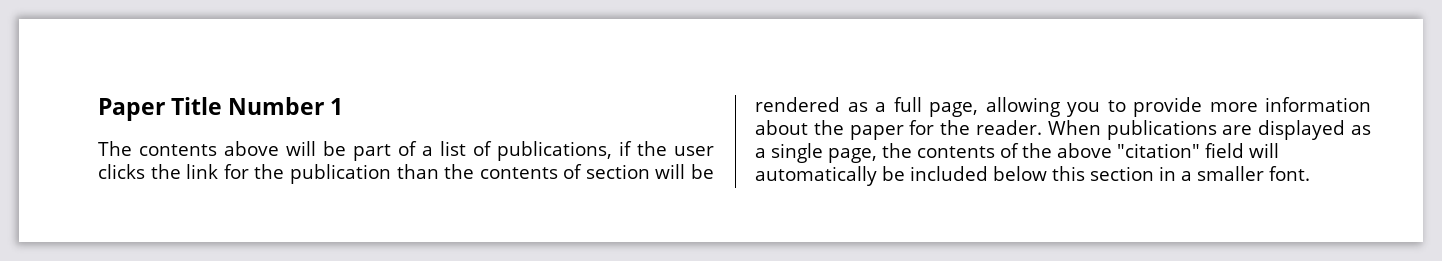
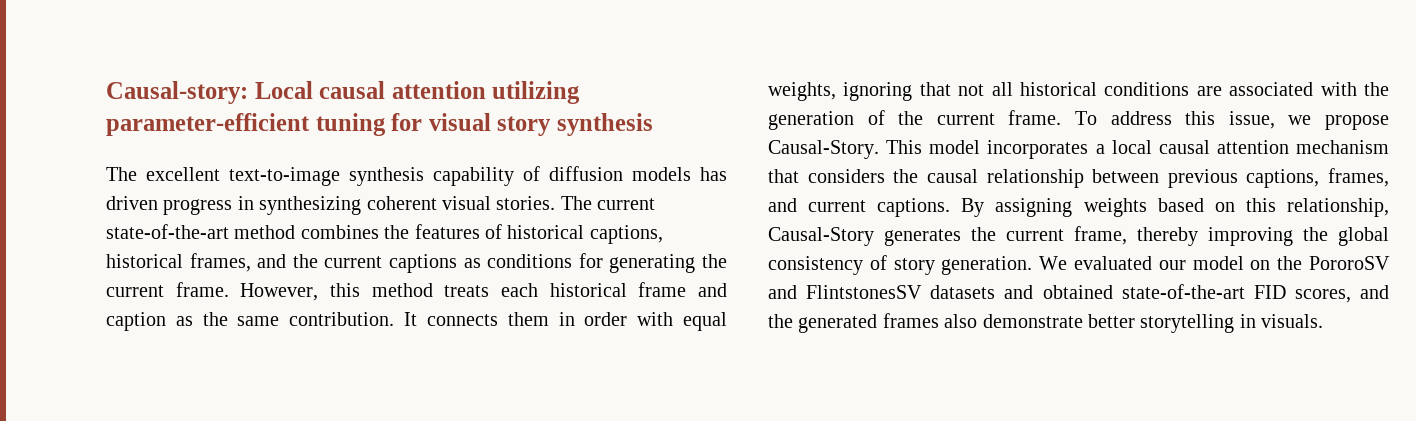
[98,97,344,121] [98,141,714,161] [98,164,714,184] [755,97,1371,117] [755,120,1371,140] [755,143,1279,163] [755,166,1310,186] Paper Title Number 1 // The contents above will be part of a list of publications, if the user clicks the link for the publication than the contents of section will be rendered as a full page, allowing you to provide more information about the paper for the reader. When publications are displayed as a single page, the contents of the above "citation" field will automatically be included below this section in a smaller font. -> [106,81,581,104] [106,113,654,136] [106,166,727,186] [106,196,656,215] [106,224,663,244] [106,253,728,273] [106,282,727,301] [106,312,727,331] [768,82,1389,101] [768,110,1389,130] [768,140,1389,159] [768,168,1389,188] [768,198,1389,217] [768,226,1389,246] [768,255,1390,275] [768,284,1389,303] [768,313,1324,333] Causal-story: Local causal attention utilizing parameter-efficient tuning for visual story synthesis // The excellent text-to-image synthesis capability of diffusion models has driven progress in synthesizing coherent visual stories. The current state-of-the-art method combines the features of historical captions, historical frames, and the current captions as conditions for generating the current frame. However, this method treats each historical frame and caption as the same contribution. It connects them in order with equal weights, ignoring that not all historical conditions are associated with the generation of the current frame. To address this issue, we propose Causal-Story. This model incorporates a local causal attention mechanism that considers the causal relationship between previous captions, frames, and current captions. By assigning weights based on this relationship, Causal-Story generates the current frame, thereby improving the global consistency of story generation. We evaluated our model on the PororoSV and FlintstonesSV datasets and obtained state-of-the-art FID scores, and the generated frames also demonstrate better storytelling in visuals.

